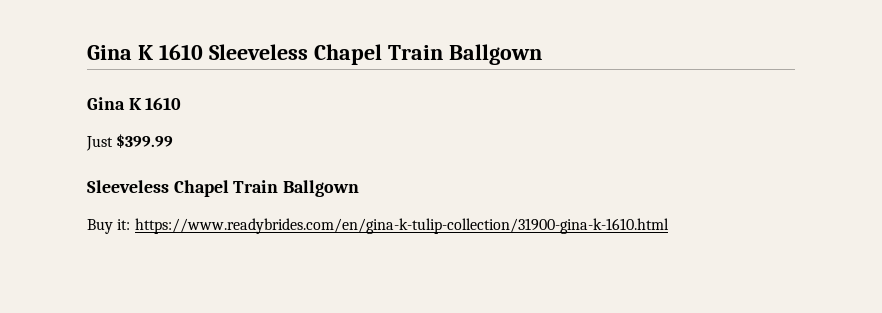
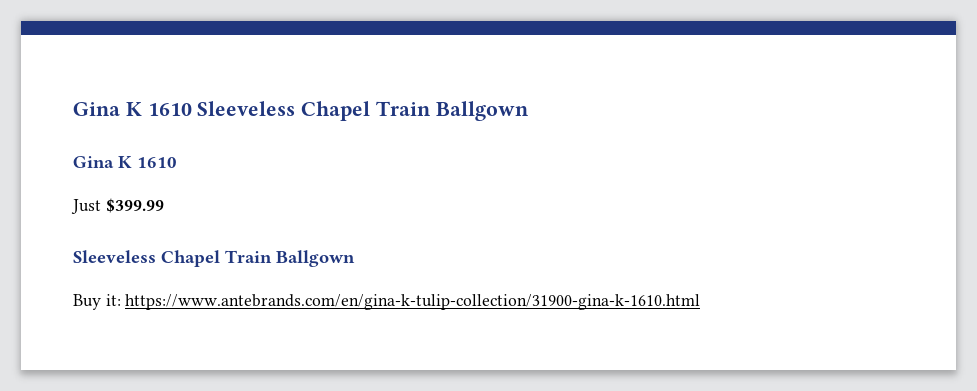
[134,218,669,234] https://www.readybrides.com/en/gina-k-tulip-collection/31900-gina-k-1610.html -> [125,294,701,310] https://www.antebrands.com/en/gina-k-tulip-collection/31900-gina-k-1610.html

